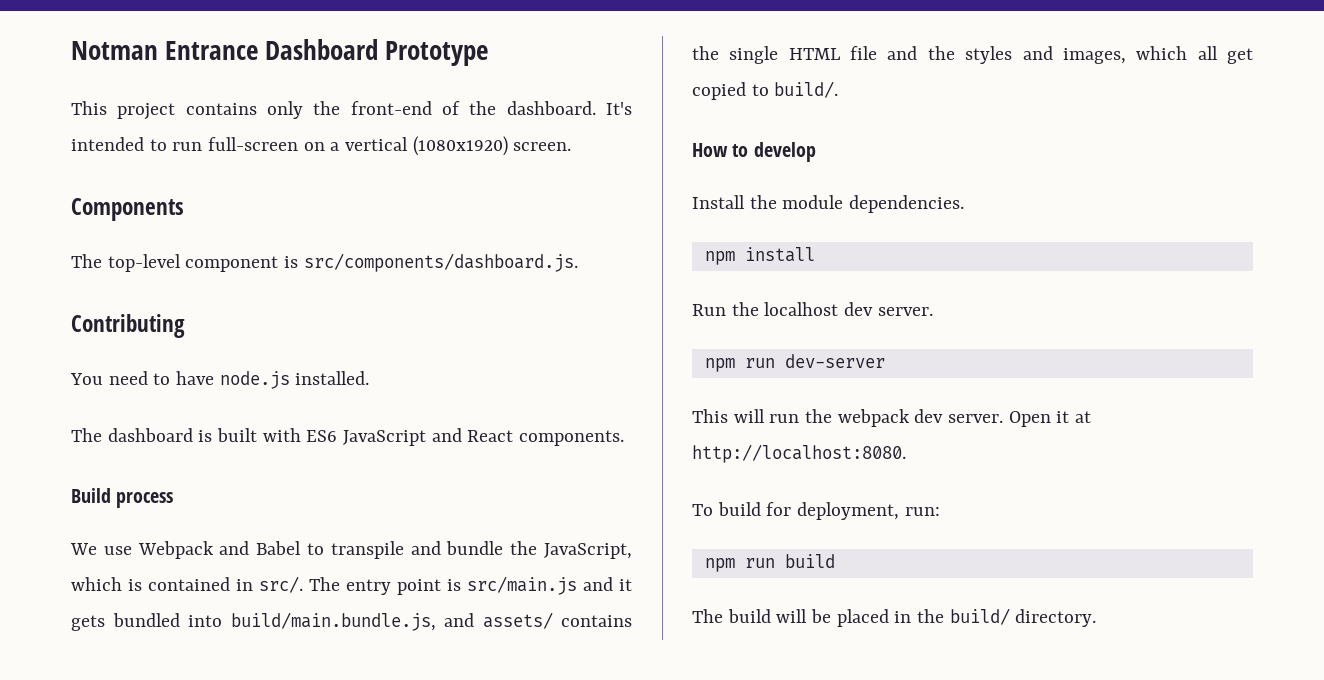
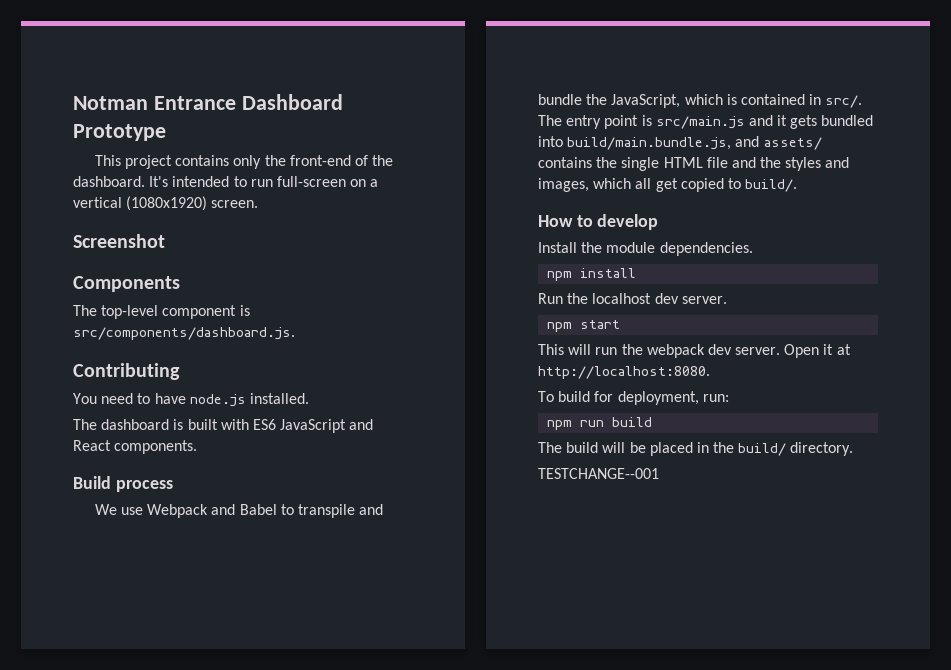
(572, 146) none -> [73,234,165,248] // Screenshot
[744,354,885,368] run dev-server -> [580,320,621,329] start
(1097, 618) none -> [538,468,659,479] // TESTCHANGE--001

